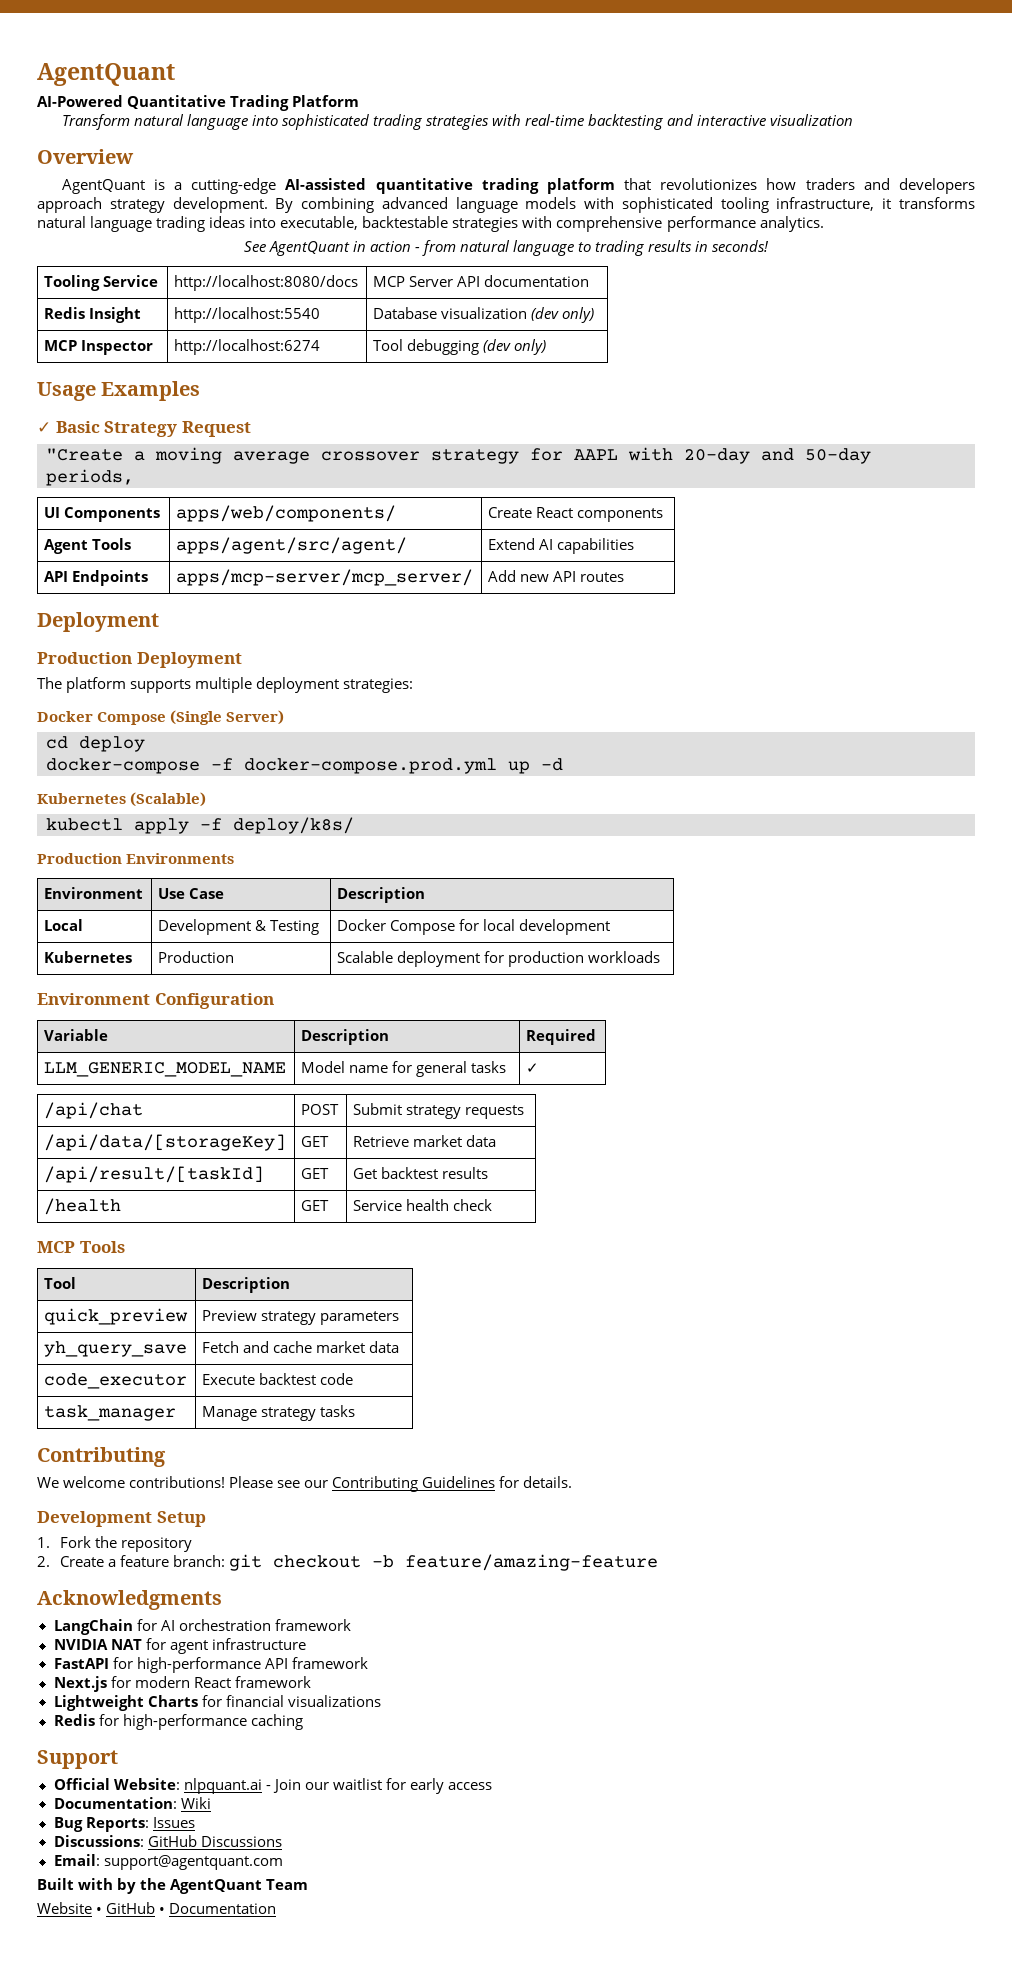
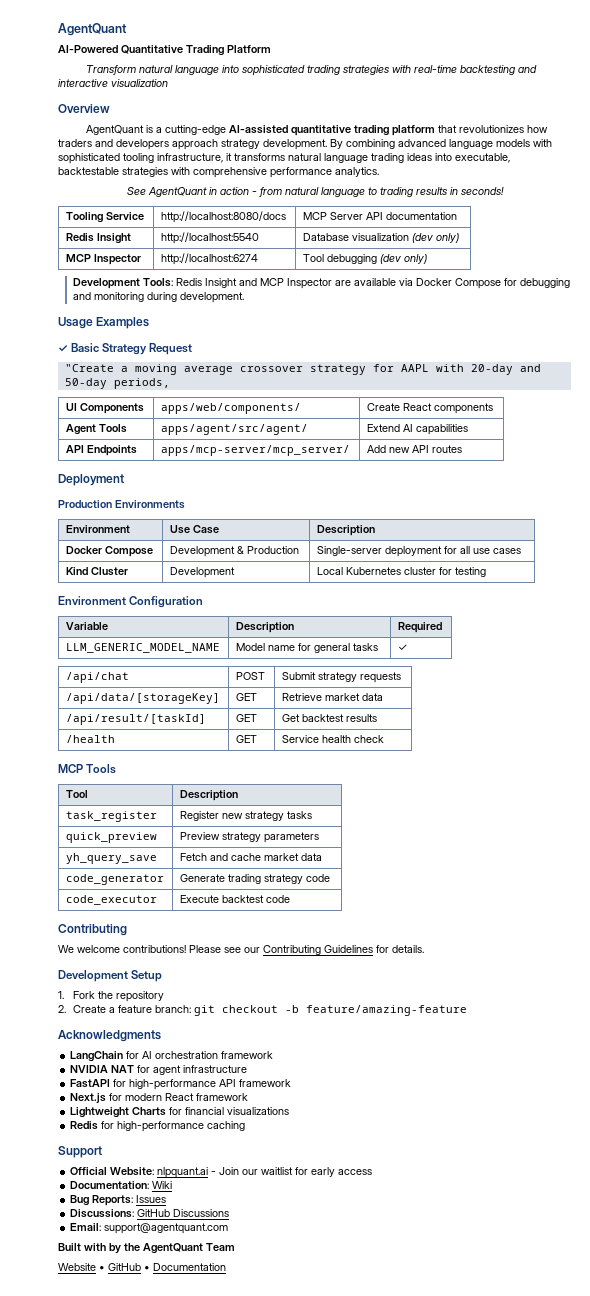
(547, 347) none -> [73,278,571,289] [73,292,245,303] // Development Tools: Redis Insight and MCP Inspector are available via Docker Compose for debugging and monitoring during development.
[37,652,242,668] [37,677,414,693] [37,710,285,725] [46,736,145,752] [46,758,563,774] [37,792,207,807] [46,817,354,834] // Production Deployment // The platform supports multiple deployment strategies: // Docker Compose (Single Server) // cd deploy // docker-compose -f docker-compose.prod.yml up -d // Kubernetes (Scalable) // kubectl apply -f deploy/k8s/ -> (124, 480) none
[44,919,84,931] Local -> [65,546,153,557] Docker Compose
[270,920,320,935] [337,919,611,935] [44,951,133,963] Testing | Docker Compose for local development // Kubernetes | -> (244, 550) none
[337,951,394,963] Scalable -> [316,546,382,556] Single-server
[508,951,661,967] production workloads -> [459,546,521,554] [65,567,128,576] [169,567,235,578] [316,567,486,577] all use cases // Kind Cluster | Development | Local Kubernetes cluster for testing
(291, 1285) none -> [65,811,157,822] [179,811,312,821] // task_register | Register new strategy tasks
(400, 1347) none -> [65,874,164,885] [179,874,330,884] // code_generator | Generate trading strategy code
[44,1405,177,1421] [202,1405,356,1421] // task_manager | Manage strategy tasks -> (290, 899) none

